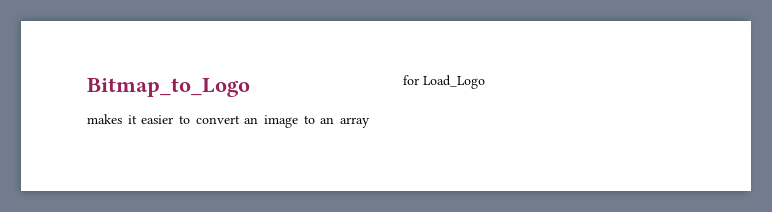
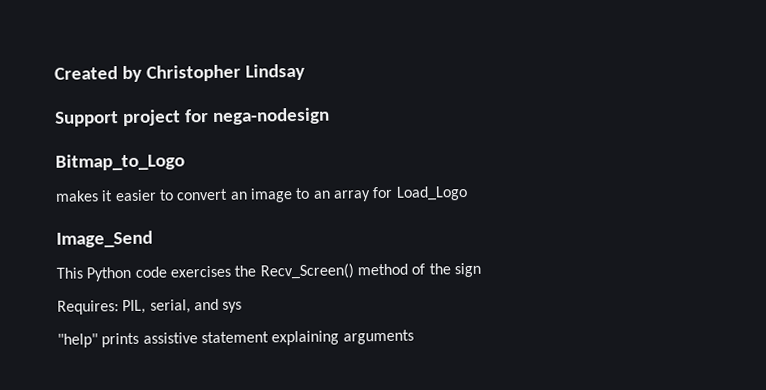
(87, 87) none -> [54,63,305,83] [55,107,330,127] Created by Christopher Lindsay // Support project for nega-nodesign //
(485, 82) none -> [56,230,153,248] [56,262,481,282] [57,298,243,315] [57,329,414,348] // Image_Send // This Python code exercises the Recv_Screen() method of the sign // Requires: PIL, serial, and sys // "help" prints assistive statement explaining arguments

